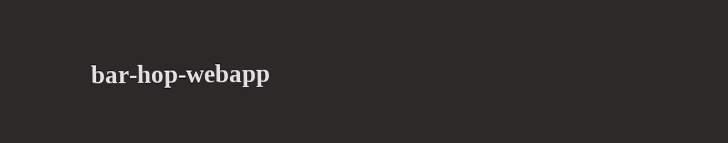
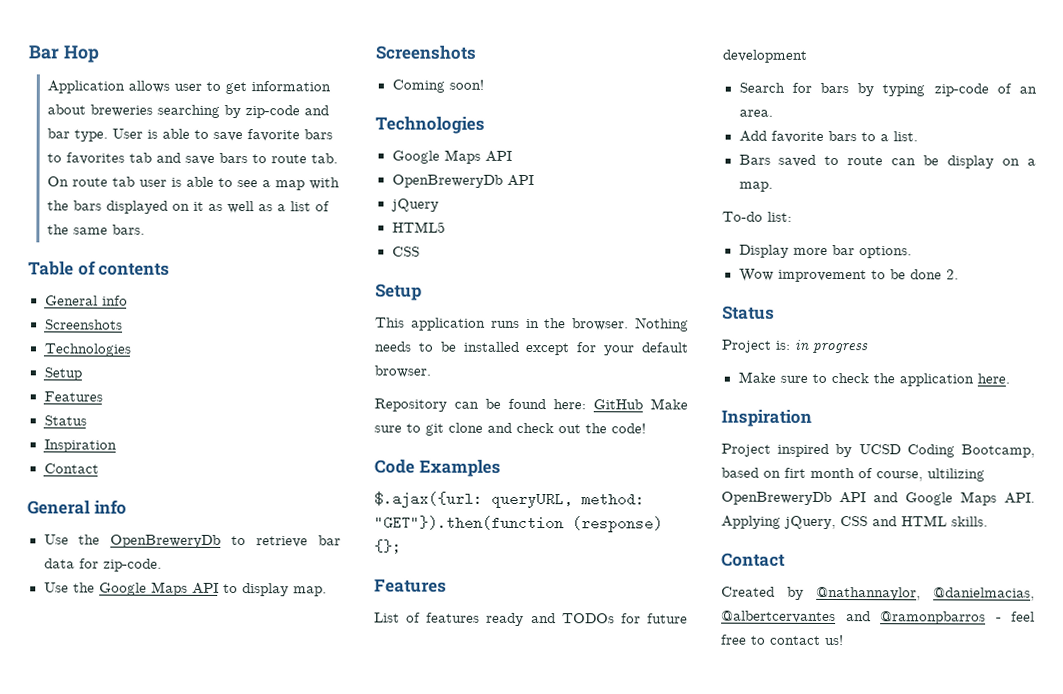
[90,63,271,89] bar-hop-webapp -> [28,45,99,63] [46,80,331,95] [46,104,329,119] [46,128,333,142] [46,152,338,165] [46,176,340,191] [46,200,330,214] [46,224,145,235] [28,260,171,276] [44,295,128,306] [44,319,123,330] [43,343,132,357] [43,367,82,381] [43,391,103,402] [43,415,87,426] [43,439,117,453] [43,463,99,474] [27,499,127,515] [43,534,341,548] [43,558,162,572] [43,581,327,597] [375,45,476,60] [391,79,484,93] [375,116,485,134] [391,149,512,164] [391,174,534,188] [390,198,439,212] [391,221,446,233] [391,246,420,257] [375,283,422,301] [375,317,689,332] [374,341,689,356] [374,365,431,378] [374,398,688,412] [374,422,646,436] [374,459,501,477] [374,491,645,509] [374,515,663,533] [374,539,402,554] [374,578,447,593] [374,612,688,626] [722,49,807,63] [738,82,1037,97] [738,109,773,117] [738,130,918,143] [738,154,1036,169] [738,181,773,192] [722,211,792,222] [738,244,912,259] [738,268,959,283] [722,305,775,320] [721,339,869,354] [737,371,1010,387] [721,409,812,427] [721,443,1035,458] [721,467,985,482] [721,491,1035,506] [721,515,988,530] [721,552,785,567] [721,586,1035,601] [721,610,1035,625] [721,634,844,646] Bar Hop // Application allows user to get information about breweries searching by zip-code and bar type. User is able to save favorite bars to favorites tab and save bars to route tab. On route tab user is able to see a map with the bars displayed on it as well as a list of the same bars. // Table of contents // General info // Screenshots // Technologies // Setup // Features // Status // Inspiration // Contact // General info // Use the OpenBreweryDb to retrieve bar data for zip-code. // Use the Google Maps API to display map. // Screenshots // Coming soon! // Technologies // Google Maps API // OpenBreweryDb API // jQuery // HTML5 // CSS // Setup // This application runs in the browser. Nothing needs to be installed except for your default browser. // Repository can be found here: GitHub Make sure to git clone and check out the code! // Code Examples // $.ajax({url: queryURL, method: "GET"}).then(function (response) {}; // Features // List of features ready and TODOs for future development // Search for bars by typing zip-code of an area. // Add favorite bars to a list. // Bars saved to route can be display on a map. // To-do list: // Display more bar options. // Wow improvement to be done 2. // Status // Project is: in progress // Make sure to check the application here. // Inspiration // Project inspired by UCSD Coding Bootcamp, based on firt month of course, ultilizing OpenBreweryDb API and Google Maps API. Applying jQuery, CSS and HTML skills. // Contact // Created by @nathannaylor, @danielmacias, @albertcervantes and @ramonpbarros - feel free to contact us!

